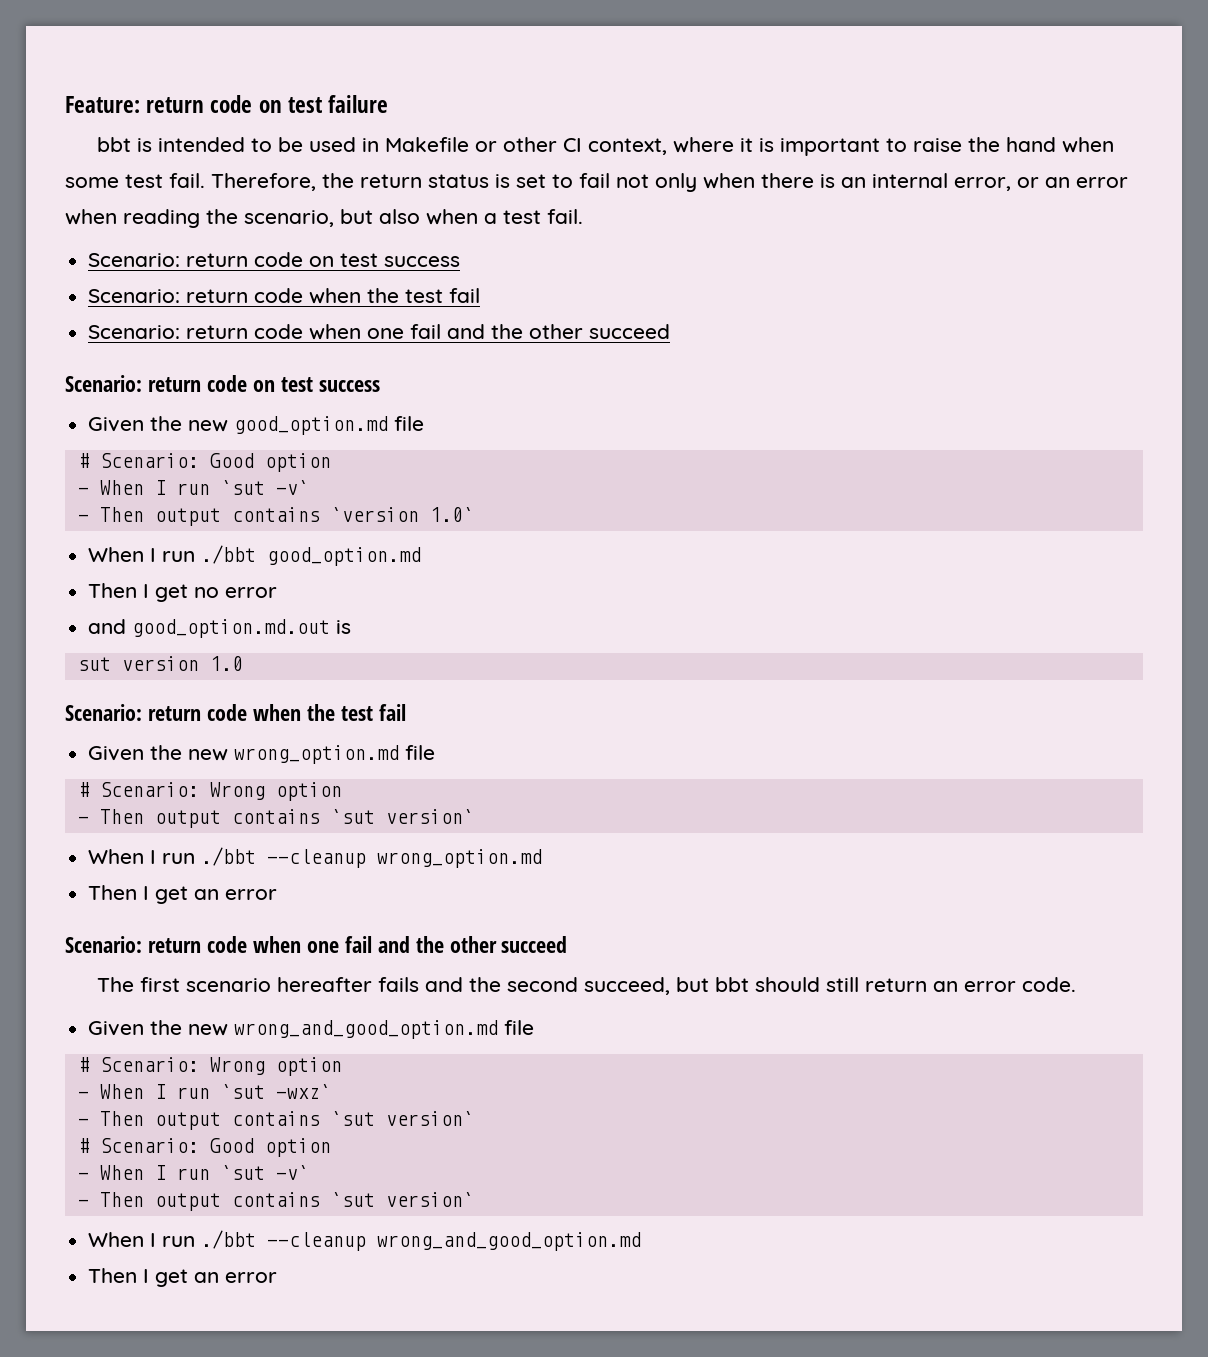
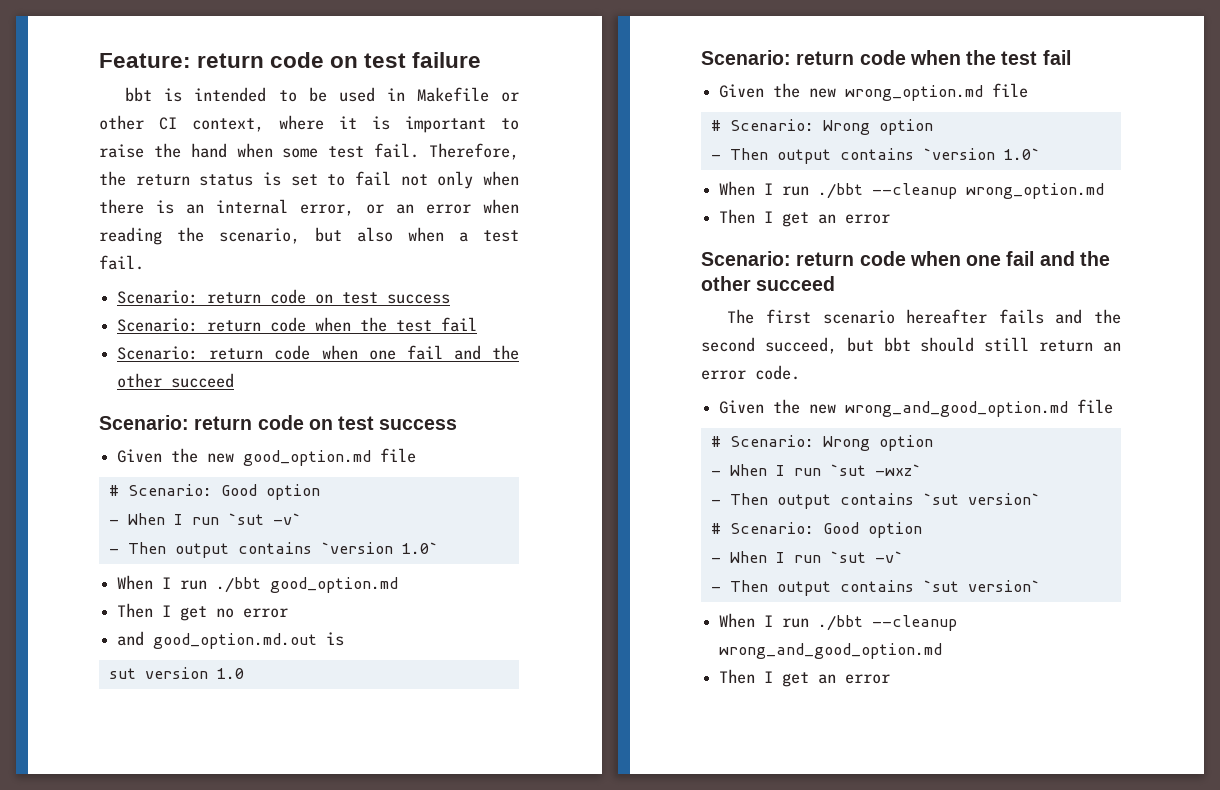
[330,809,474,824] `sut version` -> [922,148,1040,160] `version 1.0`

